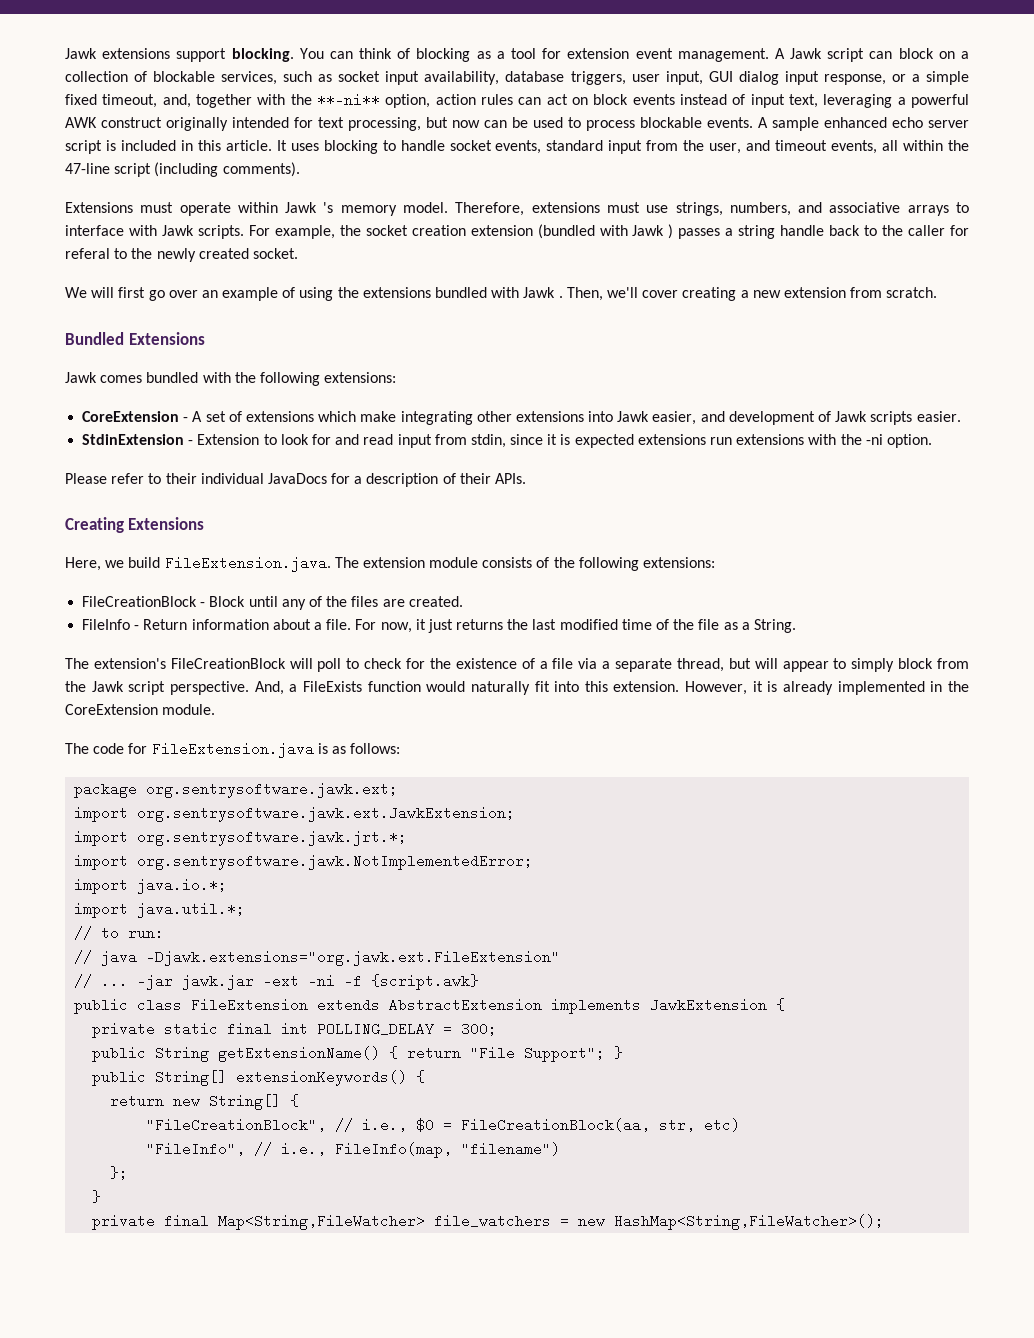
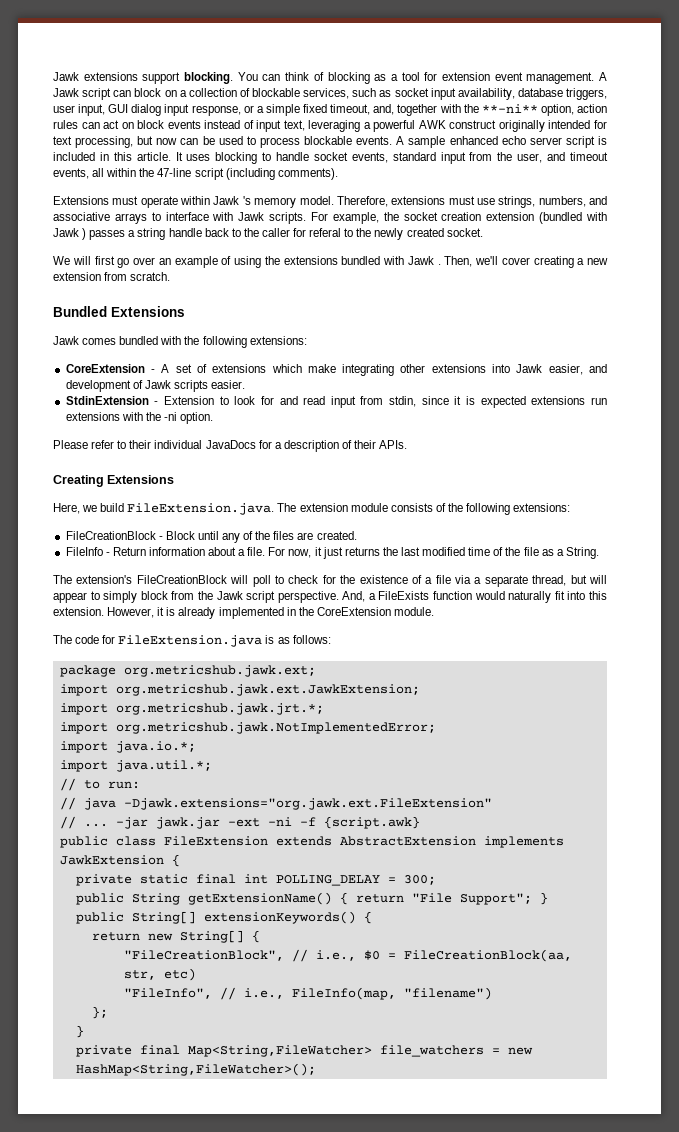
[146,782,399,798] [74,806,516,822] [74,830,408,846] [74,854,534,870] org.sentrysoftware.jawk.ext; // import org.sentrysoftware.jawk.ext.JawkExtension; // import org.sentrysoftware.jawk.jrt.*; // import org.sentrysoftware.jawk.NotImplementedError; -> [123,665,316,677] [59,684,420,696] [59,703,324,715] [59,722,436,734] org.metricshub.jawk.ext; // import org.metricshub.jawk.ext.JawkExtension; // import org.metricshub.jawk.jrt.*; // import org.metricshub.jawk.NotImplementedError;

